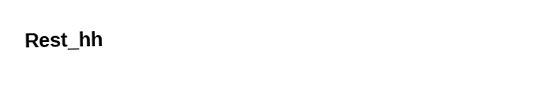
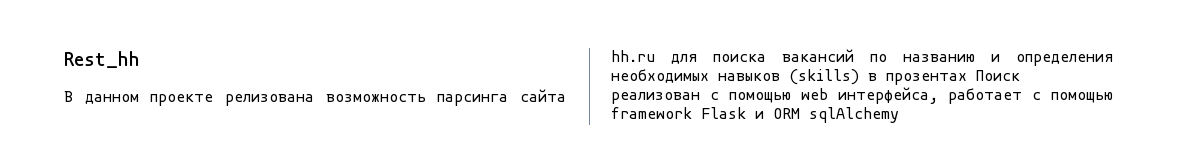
(103, 41) none -> [64,89,566,106] [611,49,1113,66] [611,69,1020,85] [611,87,1113,104] [611,107,899,123] // В данном проекте релизована возможность парсинга сайта hh.ru для поиска вакансий по названию и определения необходимых навыков (skills) в прозентах Поиск реализован с помощью web интерфейса, работает с помощью framework Flask и ORM sqlAlchemy

